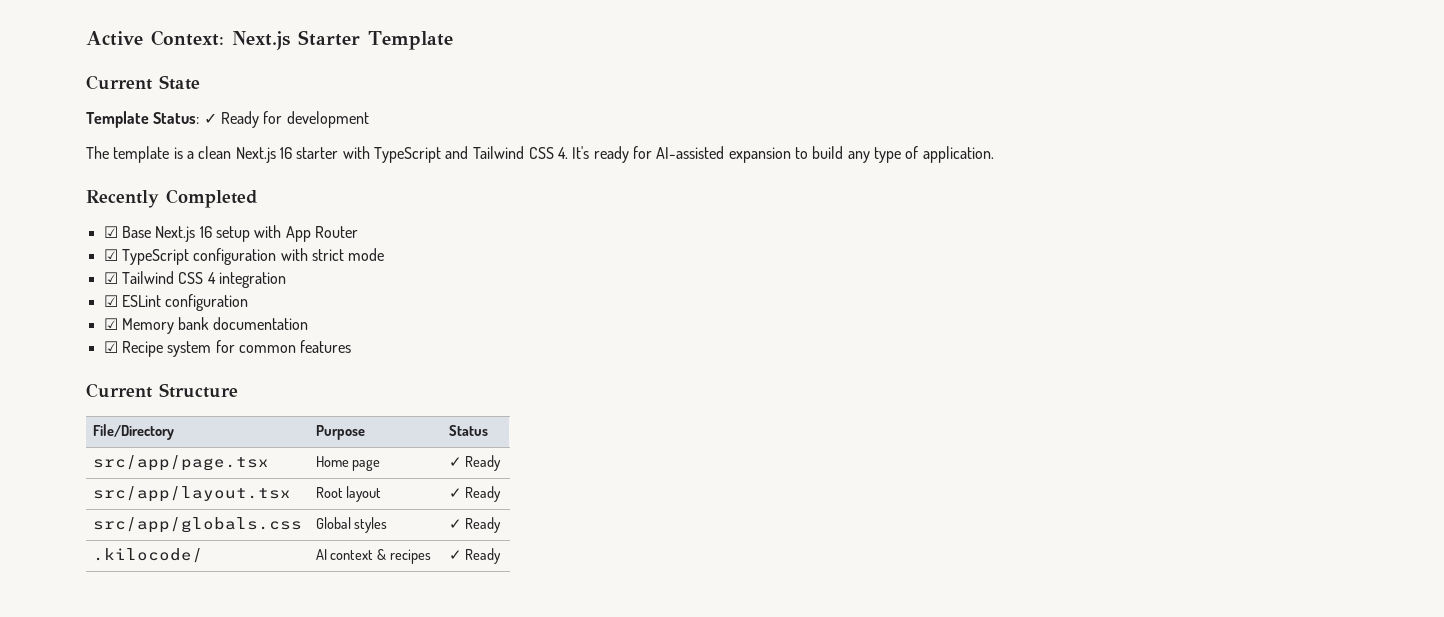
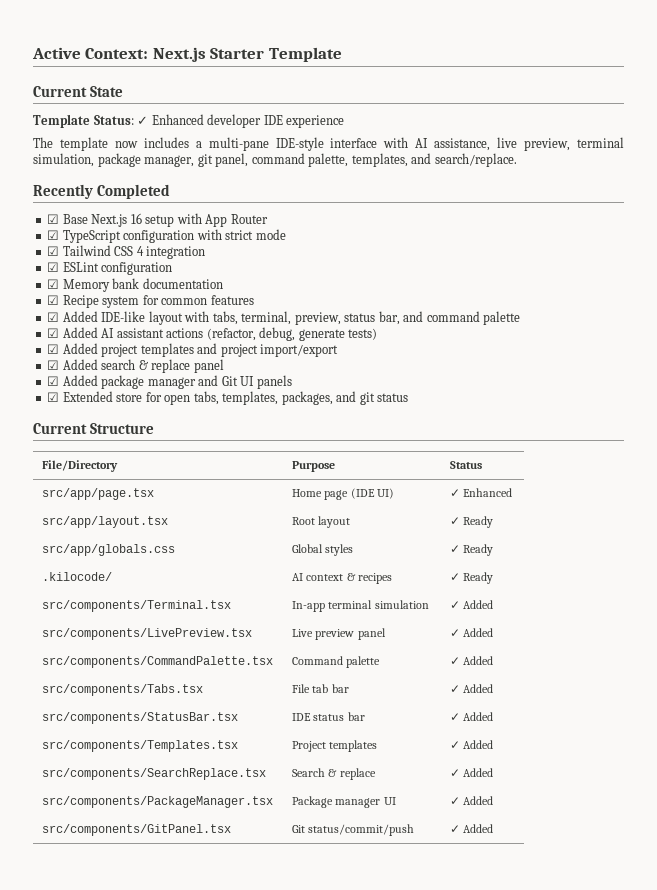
[220,111,369,128] [86,146,994,163] Ready for development // The template is a clean Next.js 16 starter with TypeScript and Tailwind CSS 4. It's ready for AI-assisted expansion to build any type of application. -> [151,114,345,128] [33,137,624,151] [33,153,517,167] Enhanced developer IDE experience // The template now includes a multi-pane IDE-style interface with AI assistance, live preview, terminal simulation, package manager, git panel, command palette, templates, and search/replace.
(352, 346) none -> [47,311,521,325] [47,327,378,341] [47,343,339,357] [47,359,224,373] [47,375,292,389] [47,391,409,405] // ☑ Added IDE-like layout with tabs, terminal, preview, status bar, and command palette // ☑ Added AI assistant actions (refactor, debug, generate tests) // ☑ Added project templates and project import/export // ☑ Added search & replace panel // ☑ Added package manager and Git UI panels // ☑ Extended store for open tabs, templates, packages, and git status
[448,455,502,471] | ✓ Ready -> [350,488,394,499] [450,488,513,497] (IDE UI) | ✓ Enhanced
(502, 556) none -> [42,600,232,612] [292,600,429,612] [450,600,494,609] [42,628,253,640] [292,628,386,640] [450,628,494,637] [42,656,274,668] [292,656,381,668] [450,656,494,665] [42,684,204,696] [292,684,349,693] [450,684,494,693] [42,712,239,724] [292,712,365,721] [450,712,494,721] [42,740,239,752] [292,740,378,752] [450,740,494,749] [42,768,267,780] [292,768,376,780] [450,768,494,777] [42,796,274,808] [292,796,396,808] [450,796,494,805] [42,824,232,836] [292,824,415,836] [450,824,494,833] // src/components/Terminal.tsx | In-app terminal simulation | ✓ Added // src/components/LivePreview.tsx | Live preview panel | ✓ Added // src/components/CommandPalette.tsx | Command palette | ✓ Added // src/components/Tabs.tsx | File tab bar | ✓ Added // src/components/StatusBar.tsx | IDE status bar | ✓ Added // src/components/Templates.tsx | Project templates | ✓ Added // src/components/SearchReplace.tsx | Search & replace | ✓ Added // src/components/PackageManager.tsx | Package manager UI | ✓ Added // src/components/GitPanel.tsx | Git status/commit/push | ✓ Added

